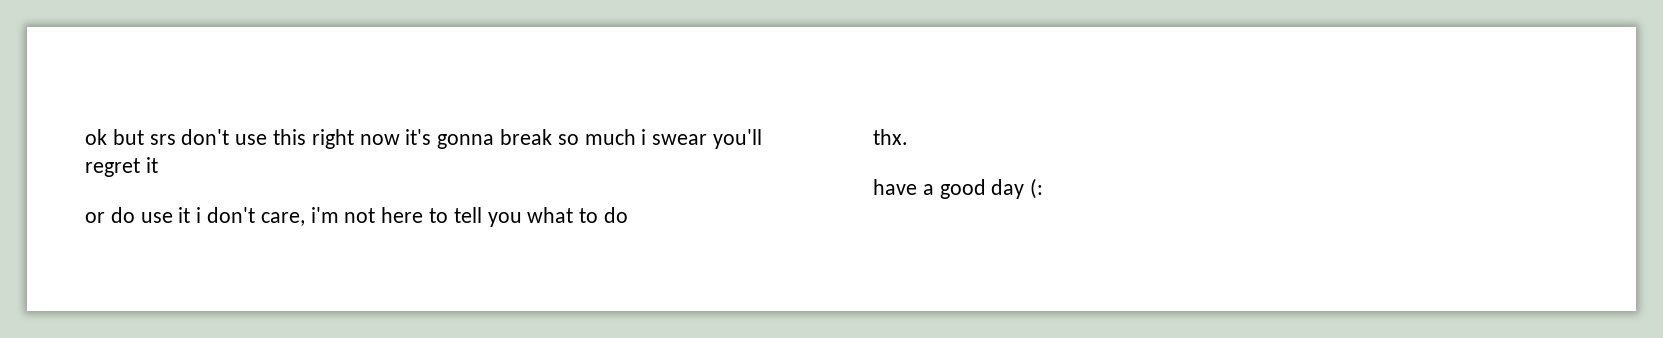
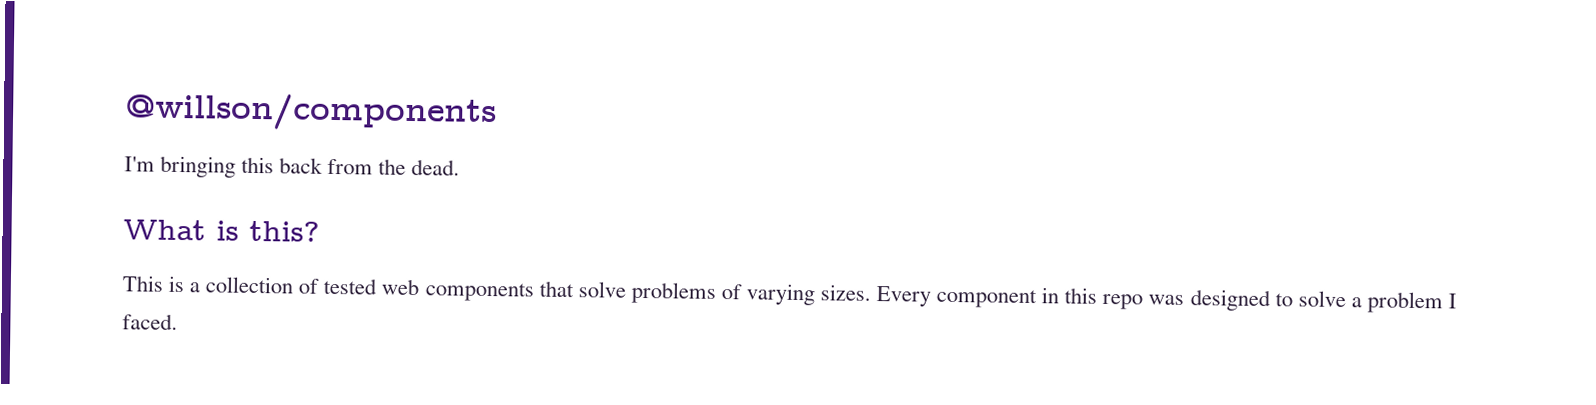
[85,129,763,149] [85,157,158,177] [85,207,629,227] [873,129,908,145] [873,178,1044,199] ok but srs don't use this right now it's gonna break so much i swear you'll regret it // or do use it i don't care, i'm not here to tell you what to do // thx. // have a good day (: -> [124,92,497,133] [124,155,461,178] [123,219,320,242] [122,275,1457,314] [122,313,178,330] @willson/components // I'm bringing this back from the dead. // What is this? // This is a collection of tested web components that solve problems of varying sizes. Every component in this repo was designed to solve a problem I faced.

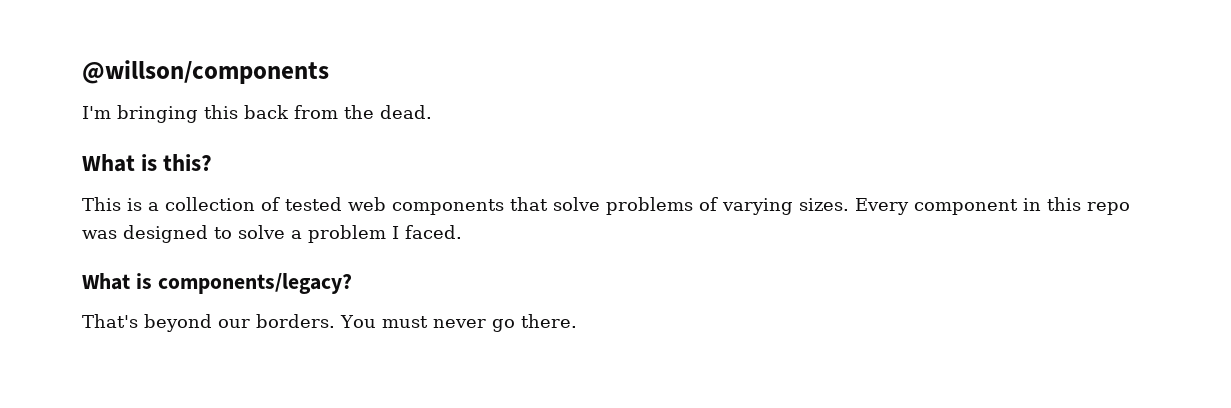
(178, 321) none -> [82,273,352,294] [82,314,577,332] // What is components/legacy? // That's beyond our borders. You must never go there.

